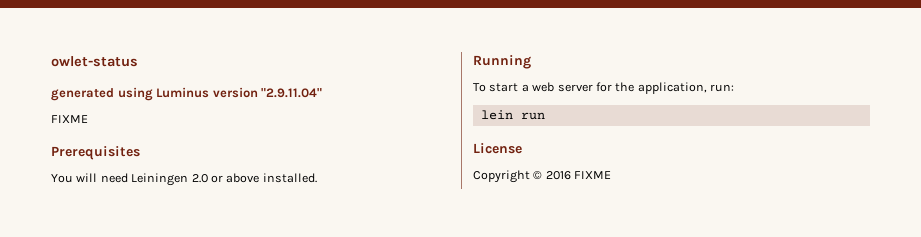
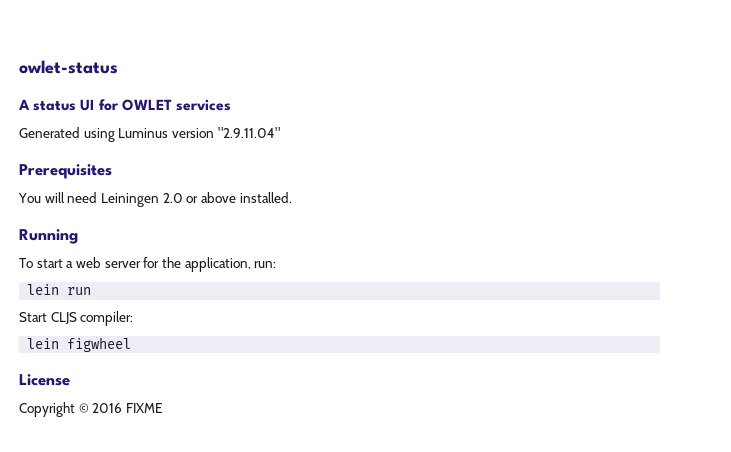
[51,88,114,101] generated -> [18,99,231,111] [19,127,80,138] A status UI for OWLET services // Generated
[51,115,88,123] // FIXME -> (280, 132) none
(545, 116) none -> [19,311,134,326] [27,337,132,352] // Start CLJS compiler: // lein figwheel

